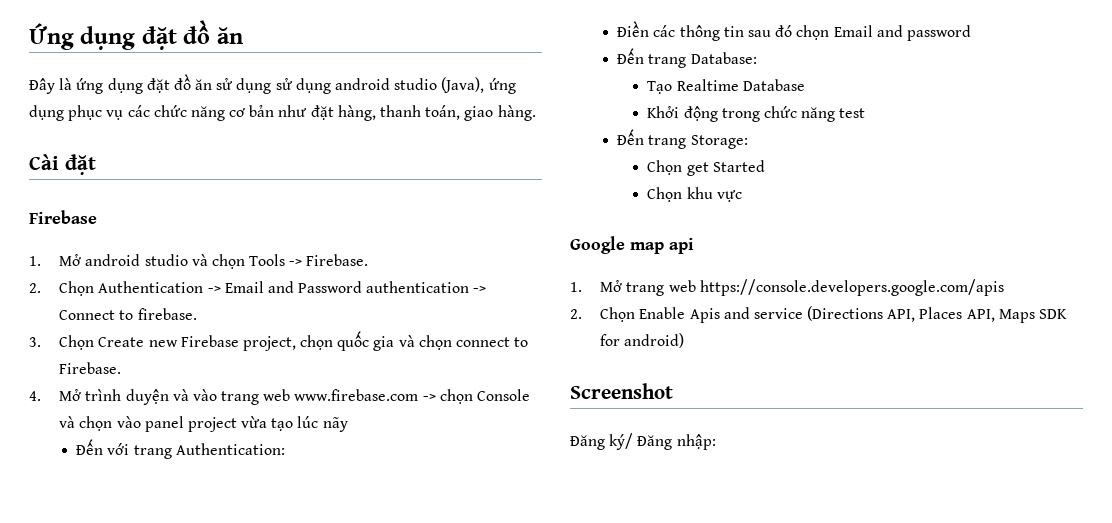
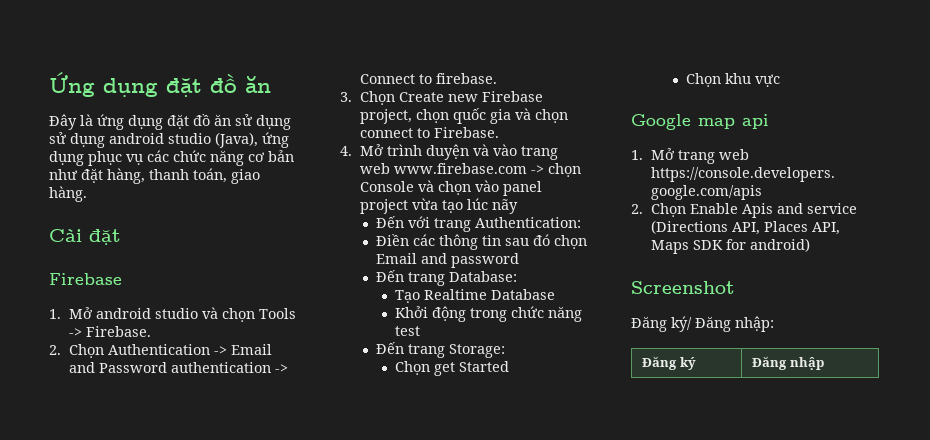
(716, 442) none -> [642,356,696,370] [752,356,824,370] // Đăng ký | Đăng nhập

